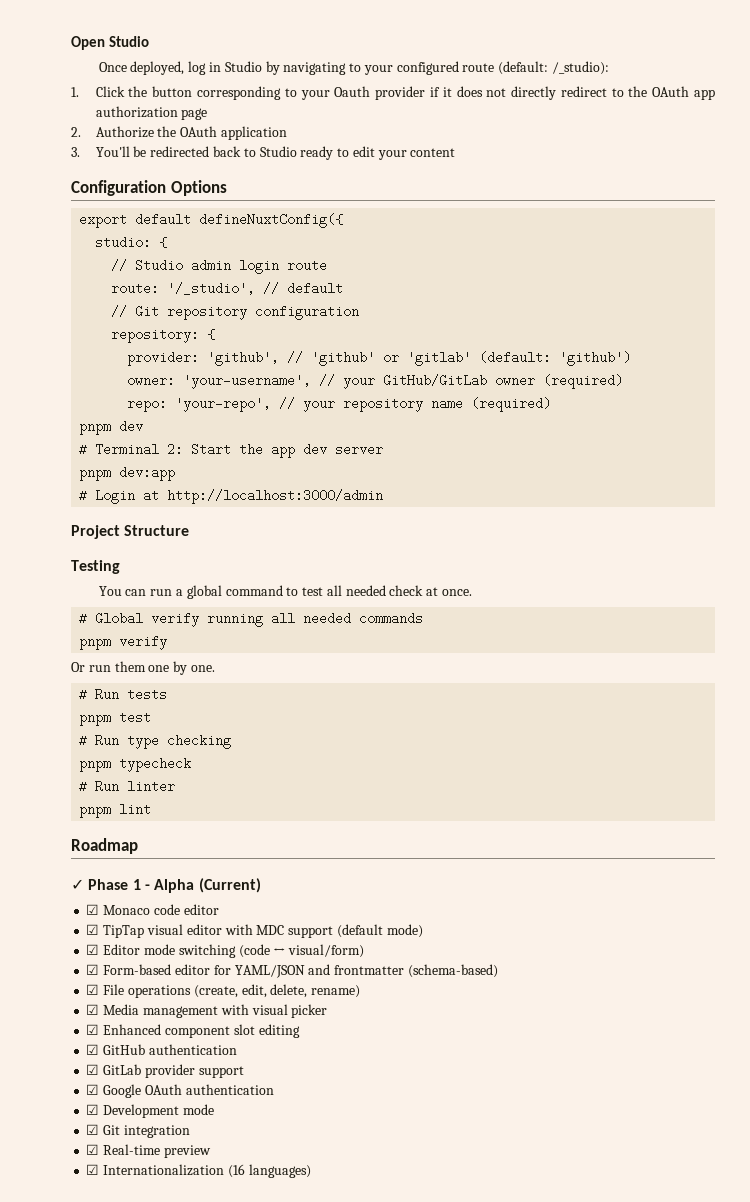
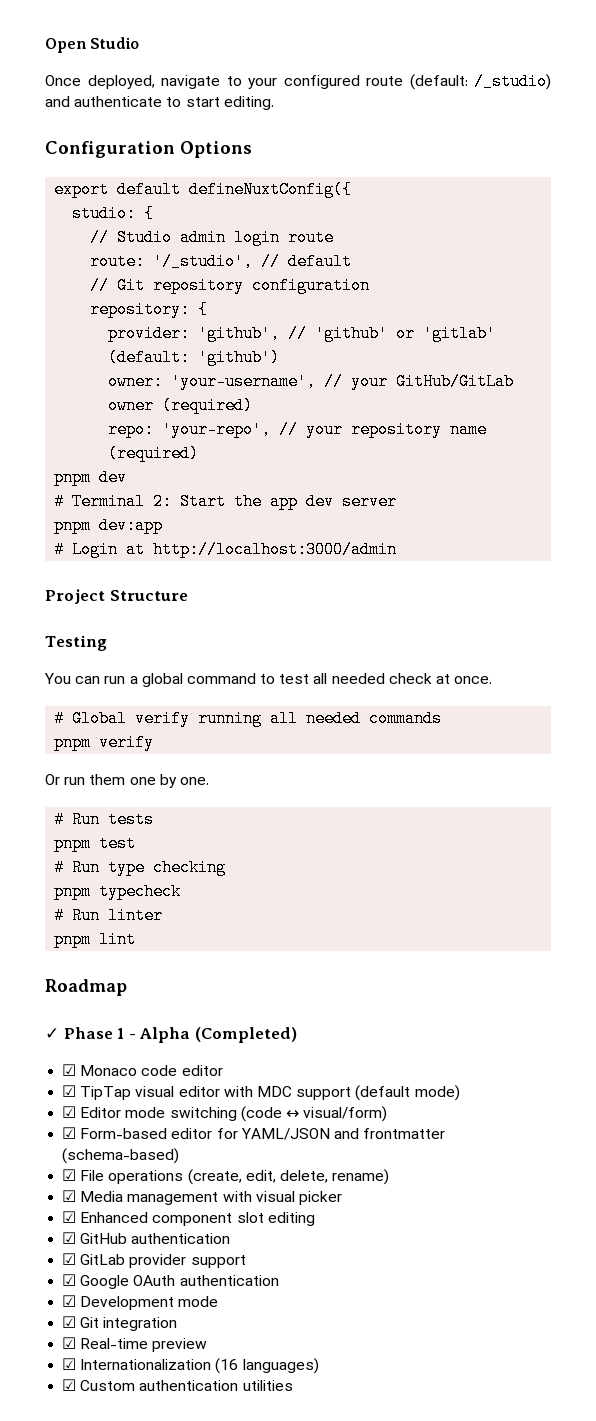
[188,61,347,75] log in Studio by navigating -> [161,75,220,89] navigate
[552,61,610,75] [71,86,715,100] [95,106,208,120] [71,126,287,140] [71,146,456,160] /_studio): // 1. Click the button corresponding to your Oauth provider if it does not directly redirect to the OAuth app authorization page // 2. Authorize the OAuth application // 3. You'll be redirected back to Studio ready to edit your content -> [474,73,551,90] [45,96,274,110] /_studio) and authenticate to start editing.
[198,878,261,893] (Current) -> [194,1027,297,1043] (Completed)
(311, 1171) none -> [62,1379,293,1391] // ☑ Custom authentication utilities

